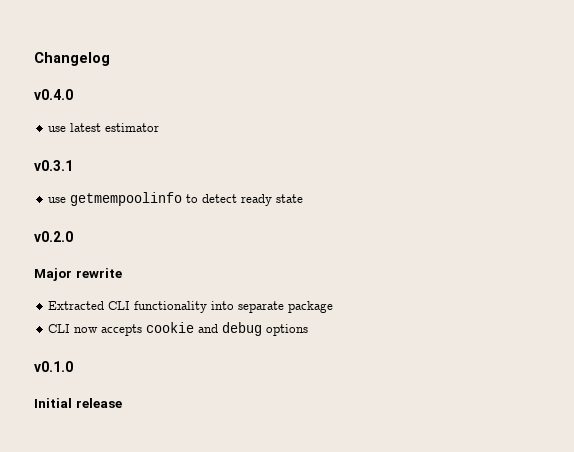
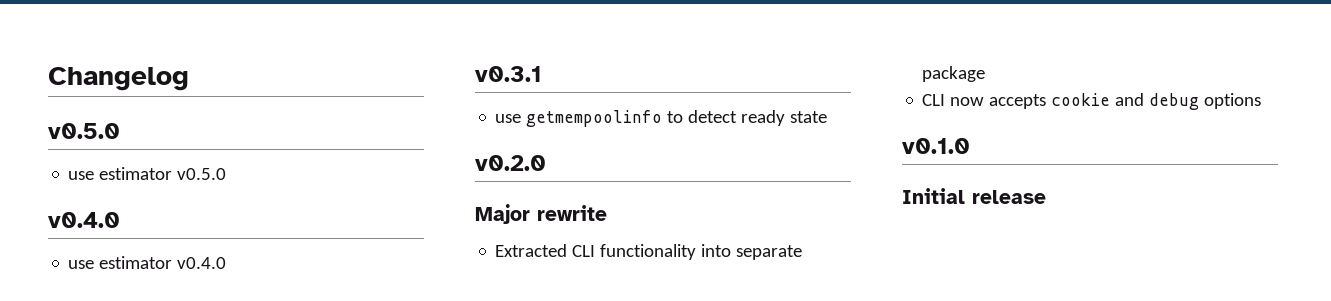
(110, 59) none -> [48,123,120,139] [68,167,227,180] // v0.5.0 // use estimator v0.5.0
[70,123,160,132] latest estimator -> [99,256,227,269] estimator v0.4.0

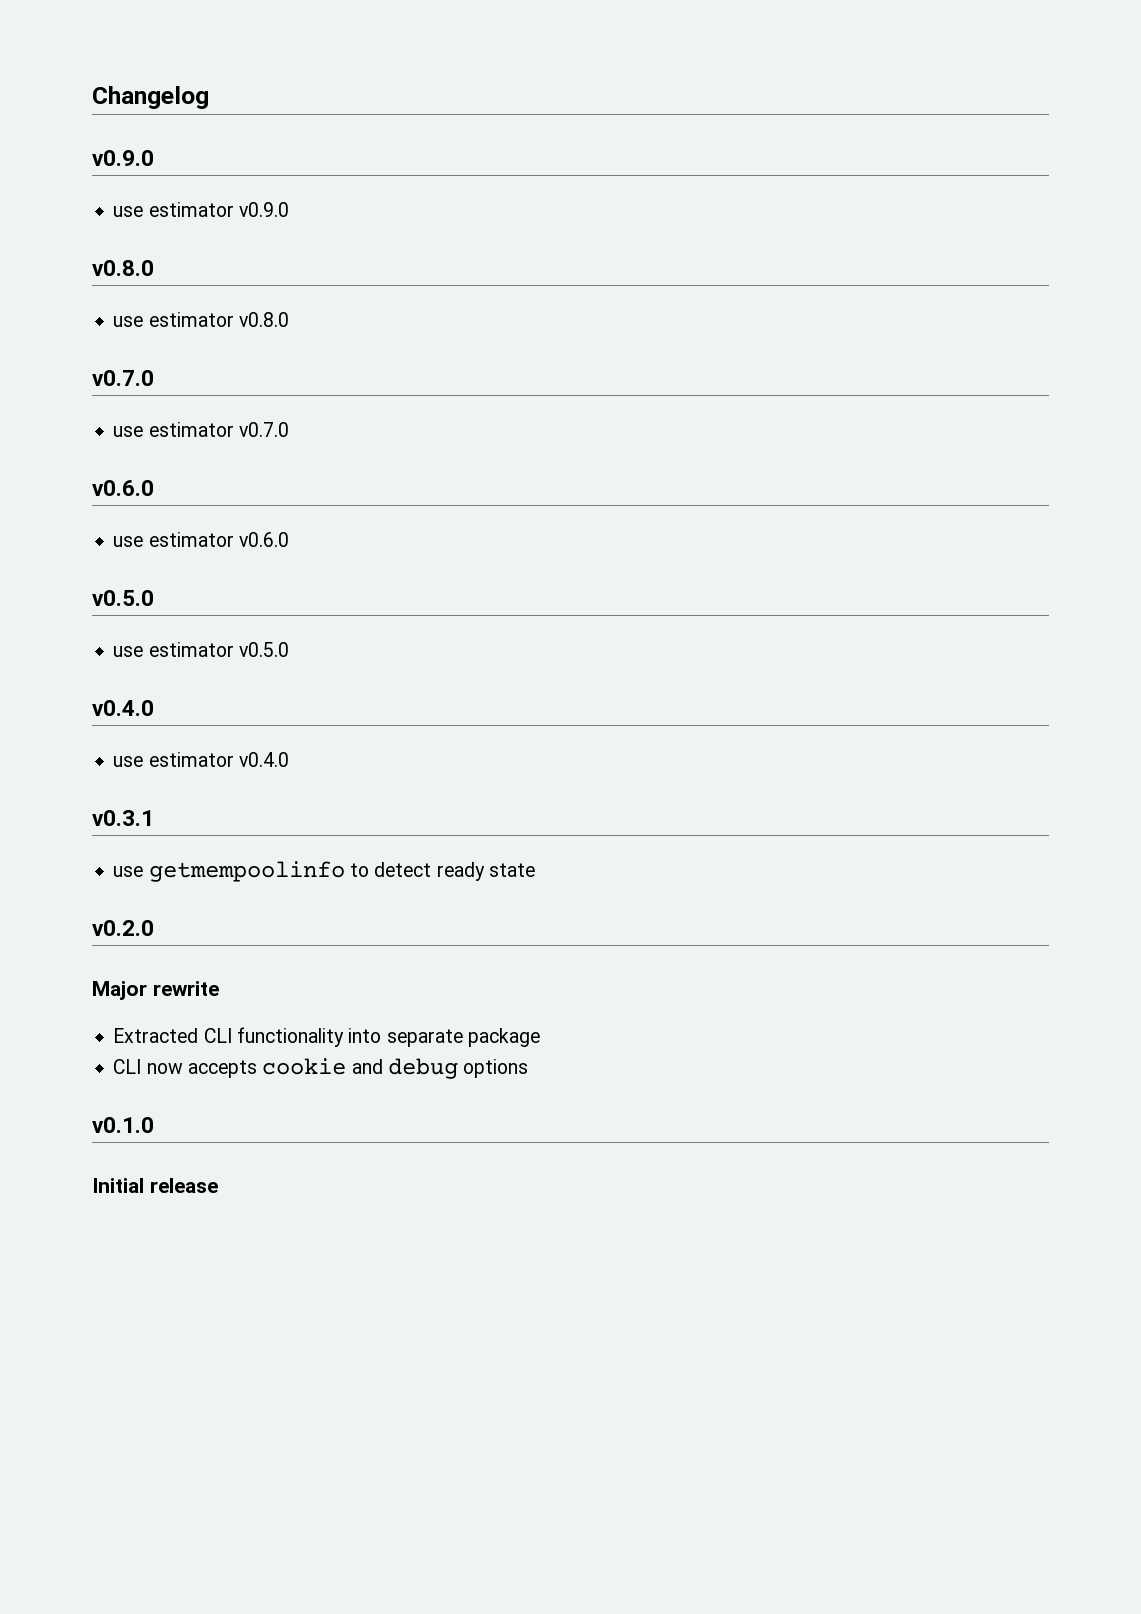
(189, 79) none -> [92,150,154,166] [113,202,289,217] [92,260,154,276] [113,312,289,327] [92,370,154,386] [113,422,289,437] [92,480,154,496] [113,532,289,547] // v0.9.0 // use estimator v0.9.0 // v0.8.0 // use estimator v0.8.0 // v0.7.0 // use estimator v0.7.0 // v0.6.0 // use estimator v0.6.0

